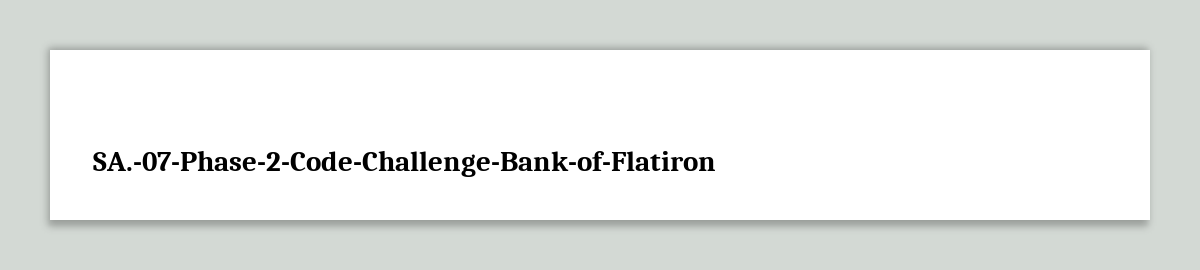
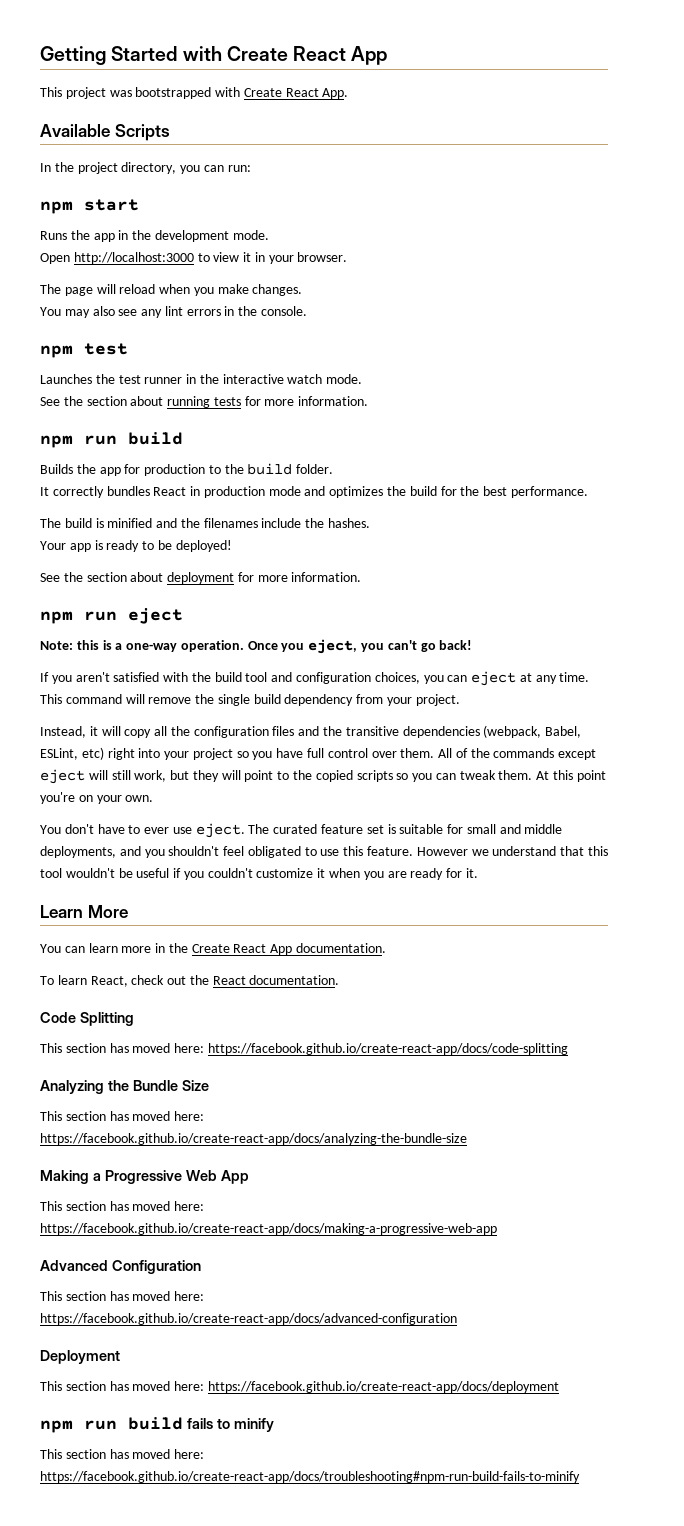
[93,150,716,177] SA.-07-Phase-2-Code-Challenge-Bank-of-Flatiron -> [40,46,388,65] [40,87,349,99] [40,124,170,141] [40,162,251,174] [40,199,139,214] [40,230,269,242] [40,252,348,264] [40,284,303,296] [40,306,308,318] [40,343,128,358] [40,374,363,384] [40,396,369,408] [40,432,183,448] [40,463,334,476] [40,486,588,498] [40,518,371,528] [40,540,232,552] [40,572,362,584] [40,608,183,624] [40,639,473,654] [40,671,590,686] [40,694,460,706] [40,725,582,738] [40,747,597,760] [40,769,606,784] [40,792,154,804] [40,823,563,838] [40,846,608,858] [40,868,478,880] [40,905,128,918] [40,943,387,955] [40,975,340,987] [40,1012,134,1026] [40,1043,568,1055] [40,1080,209,1094] [40,1111,205,1121] [40,1133,467,1145] [40,1170,249,1184] [40,1201,205,1211] [40,1223,497,1235] [40,1260,201,1274] [40,1291,205,1301] [40,1313,457,1325] [40,1350,120,1364] [40,1381,559,1393] [40,1417,274,1433] [40,1449,205,1459] [40,1471,580,1483] Getting Started with Create React App // This project was bootstrapped with Create React App. // Available Scripts // In the project directory, you can run: // npm start // Runs the app in the development mode. // Open http://localhost:3000 to view it in your browser. // The page will reload when you make changes. // You may also see any lint errors in the console. // npm test // Launches the test runner in the interactive watch mode. // See the section about running tests for more information. // npm run build // Builds the app for production to the build folder. // It correctly bundles React in production mode and optimizes the build for the best performance. // The build is minified and the filenames include the hashes. // Your app is ready to be deployed! // See the section about deployment for more information. // npm run eject // Note: this is a one-way operation. Once you eject, you can't go back! // If you aren't satisfied with the build tool and configuration choices, you can eject at any time. This command will remove the single build dependency from your project. // Instead, it will copy all the configuration files and the transitive dependencies (webpack, Babel, ESLint, etc) right into your project so you have full control over them. All of the commands except eject will still work, but they will point to the copied scripts so you can tweak them. At this point you're on your own. // You don't have to ever use eject. The curated feature set is suitable for small and middle deployments, and you shouldn't feel obligated to use this feature. However we understand that this tool wouldn't be useful if you couldn't customize it when you are ready for it. // Learn More // You can learn more in the Create React App documentation. // To learn React, check out the React documentation. // Code Splitting // This section has moved here: https://facebook.github.io/create-react-app/docs/code-splitting // Analyzing the Bundle Size // This section has moved here: https://facebook.github.io/create-react-app/docs/analyzing-the-bundle-size // Making a Progressive Web App // This section has moved here: https://facebook.github.io/create-react-app/docs/making-a-progressive-web-app // Advanced Configuration // This section has moved here: https://facebook.github.io/create-react-app/docs/advanced-configuration // Deployment // This section has moved here: https://facebook.github.io/create-react-app/docs/deployment // npm run build fails to minify // This section has moved here: https://facebook.github.io/create-react-app/docs/troubleshooting#npm-run-build-fails-to-minify

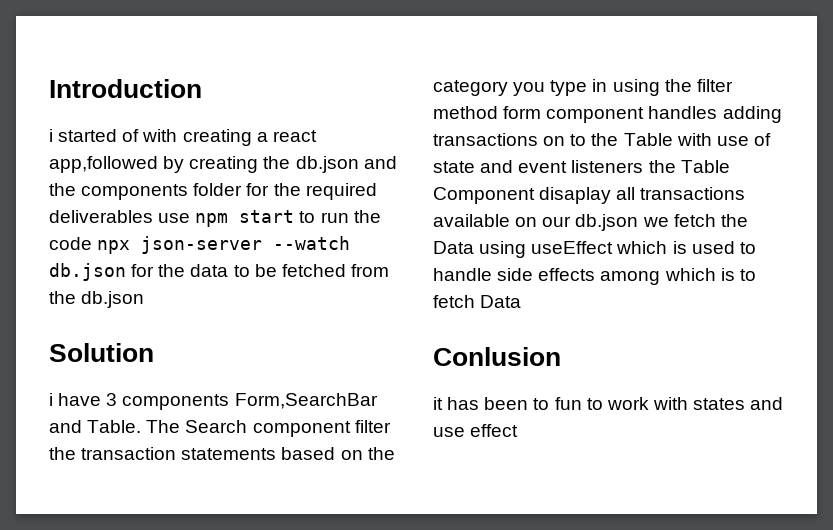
[40,46,388,65] [40,87,349,99] [40,124,170,141] [40,162,251,174] [40,199,139,214] [40,230,269,242] [40,252,348,264] [40,284,303,296] [40,306,308,318] [40,343,128,358] [40,374,363,384] [40,396,369,408] [40,432,183,448] [40,463,334,476] [40,486,588,498] [40,518,371,528] [40,540,232,552] [40,572,362,584] [40,608,183,624] [40,639,473,654] [40,671,590,686] [40,694,460,706] [40,725,582,738] [40,747,597,760] [40,769,606,784] [40,792,154,804] [40,823,563,838] [40,846,608,858] [40,868,478,880] [40,905,128,918] [40,943,387,955] [40,975,340,987] [40,1012,134,1026] [40,1043,568,1055] [40,1080,209,1094] [40,1111,205,1121] [40,1133,467,1145] [40,1170,249,1184] [40,1201,205,1211] [40,1223,497,1235] [40,1260,201,1274] [40,1291,205,1301] [40,1313,457,1325] [40,1350,120,1364] [40,1381,559,1393] [40,1417,274,1433] [40,1449,205,1459] [40,1471,580,1483] Getting Started with Create React App // This project was bootstrapped with Create React App. // Available Scripts // In the project directory, you can run: // npm start // Runs the app in the development mode. // Open http://localhost:3000 to view it in your browser. // The page will reload when you make changes. // You may also see any lint errors in the console. // npm test // Launches the test runner in the interactive watch mode. // See the section about running tests for more information. // npm run build // Builds the app for production to the build folder. // It correctly bundles React in production mode and optimizes the build for the best performance. // The build is minified and the filenames include the hashes. // Your app is ready to be deployed! // See the section about deployment for more information. // npm run eject // Note: this is a one-way operation. Once you eject, you can't go back! // If you aren't satisfied with the build tool and configuration choices, you can eject at any time. This command will remove the single build dependency from your project. // Instead, it will copy all the configuration files and the transitive dependencies (webpack, Babel, ESLint, etc) right into your project so you have full control over them. All of the commands except eject will still work, but they will point to the copied scripts so you can tweak them. At this point you're on your own. // You don't have to ever use eject. The curated feature set is suitable for small and middle deployments, and you shouldn't feel obligated to use this feature. However we understand that this tool wouldn't be useful if you couldn't customize it when you are ready for it. // Learn More // You can learn more in the Create React App documentation. // To learn React, check out the React documentation. // Code Splitting // This section has moved here: https://facebook.github.io/create-react-app/docs/code-splitting // Analyzing the Bundle Size // This section has moved here: https://facebook.github.io/create-react-app/docs/analyzing-the-bundle-size // Making a Progressive Web App // This section has moved here: https://facebook.github.io/create-react-app/docs/making-a-progressive-web-app // Advanced Configuration // This section has moved here: https://facebook.github.io/create-react-app/docs/advanced-configuration // Deployment // This section has moved here: https://facebook.github.io/create-react-app/docs/deployment // npm run build fails to minify // This section has moved here: https://facebook.github.io/create-react-app/docs/troubleshooting#npm-run-build-fails-to-minify -> [49,79,202,98] [49,129,317,146] [49,156,397,173] [49,183,377,200] [49,210,381,227] [49,236,351,254] [49,263,389,281] [49,291,145,308] [49,343,154,362] [49,393,378,410] [49,420,391,437] [49,447,395,460] [433,79,733,96] [433,106,782,123] [433,133,771,146] [433,160,730,173] [433,187,746,204] [433,214,748,231] [433,241,756,258] [433,268,756,285] [433,295,522,308] [433,347,561,366] [433,397,784,410] [433,424,519,437] Introduction // i started of with creating a react app,followed by creating the db.json and the components folder for the required deliverables use npm start to run the code npx json-server --watch db.json for the data to be fetched from the db.json // Solution // i have 3 components Form,SearchBar and Table. The Search component filter the transaction statements based on the category you type in using the filter method form component handles adding transactions on to the Table with use of state and event listeners the Table Component disaplay all transactions available on our db.json we fetch the Data using useEffect which is used to handle side effects among which is to fetch Data // Conlusion // it has been to fun to work with states and use effect

